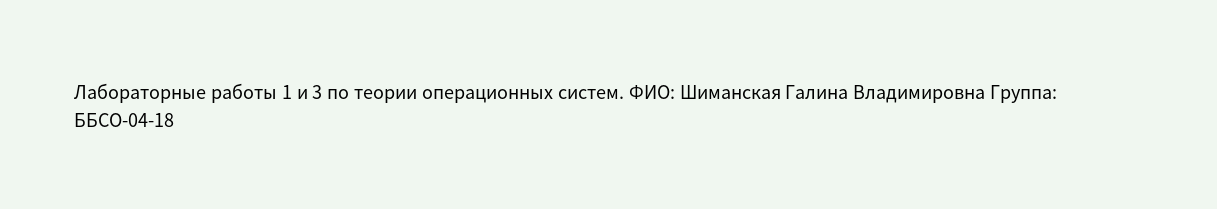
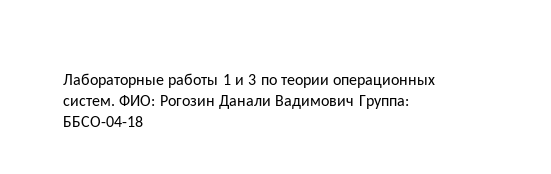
[679,85,986,103] Шиманская Галина Владимировна -> [159,95,355,109] Рогозин Данали Вадимович

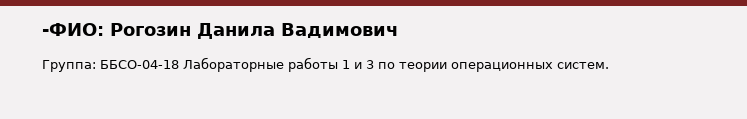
(63, 80) none -> [42,23,398,39] [42,60,179,72] -ФИО: Рогозин Данила Вадимович // Группа: ББСО-04-18
[119,95,409,109] [63,116,143,127] ФИО: Рогозин Данали Вадимович Группа: ББСО-04-18 -> (609, 65) none

